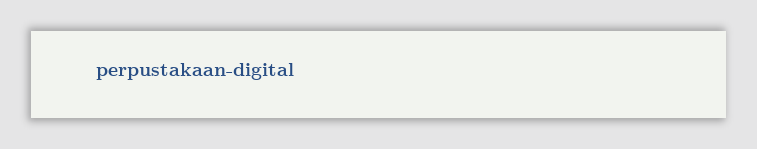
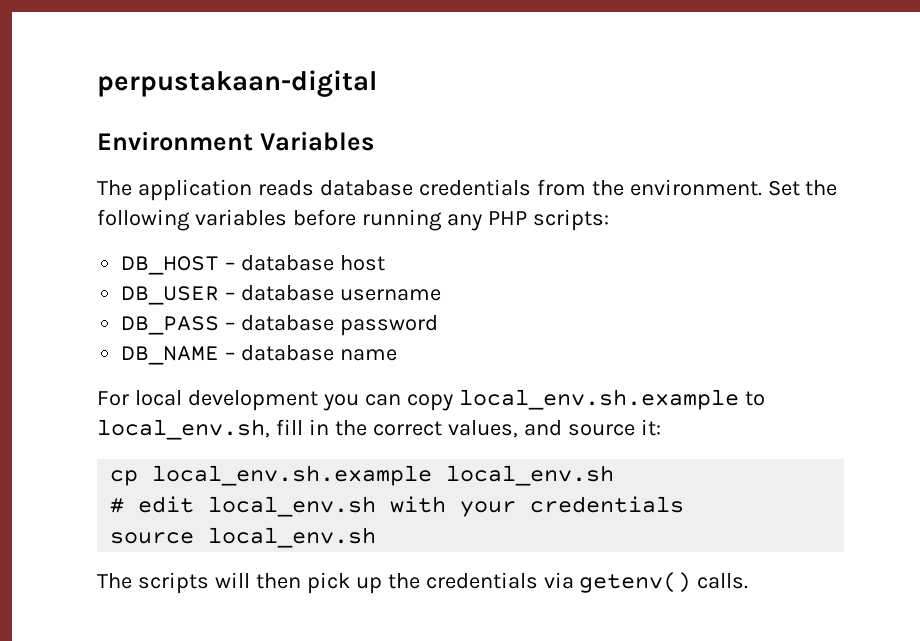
(294, 71) none -> [97,131,374,151] [97,179,838,201] [97,209,609,231] [121,255,386,275] [121,285,442,305] [121,315,439,336] [121,345,398,365] [97,389,765,411] [97,419,661,440] [110,465,615,486] [110,496,685,517] [110,527,377,548] [97,572,749,594] // Environment Variables // The application reads database credentials from the environment. Set the following variables before running any PHP scripts: // DB_HOST – database host // DB_USER – database username // DB_PASS – database password // DB_NAME – database name // For local development you can copy local_env.sh.example to local_env.sh, fill in the correct values, and source it: // cp local_env.sh.example local_env.sh // # edit local_env.sh with your credentials // source local_env.sh // The scripts will then pick up the credentials via getenv() calls.

